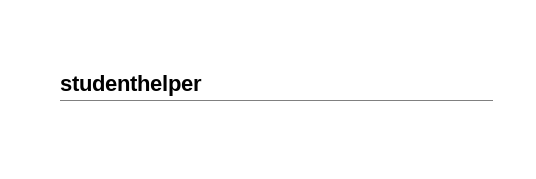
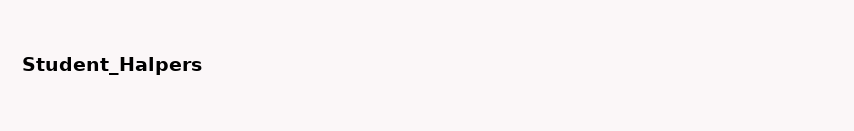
[60,75,202,96] studenthelper -> [22,57,202,75] Student_Halpers

